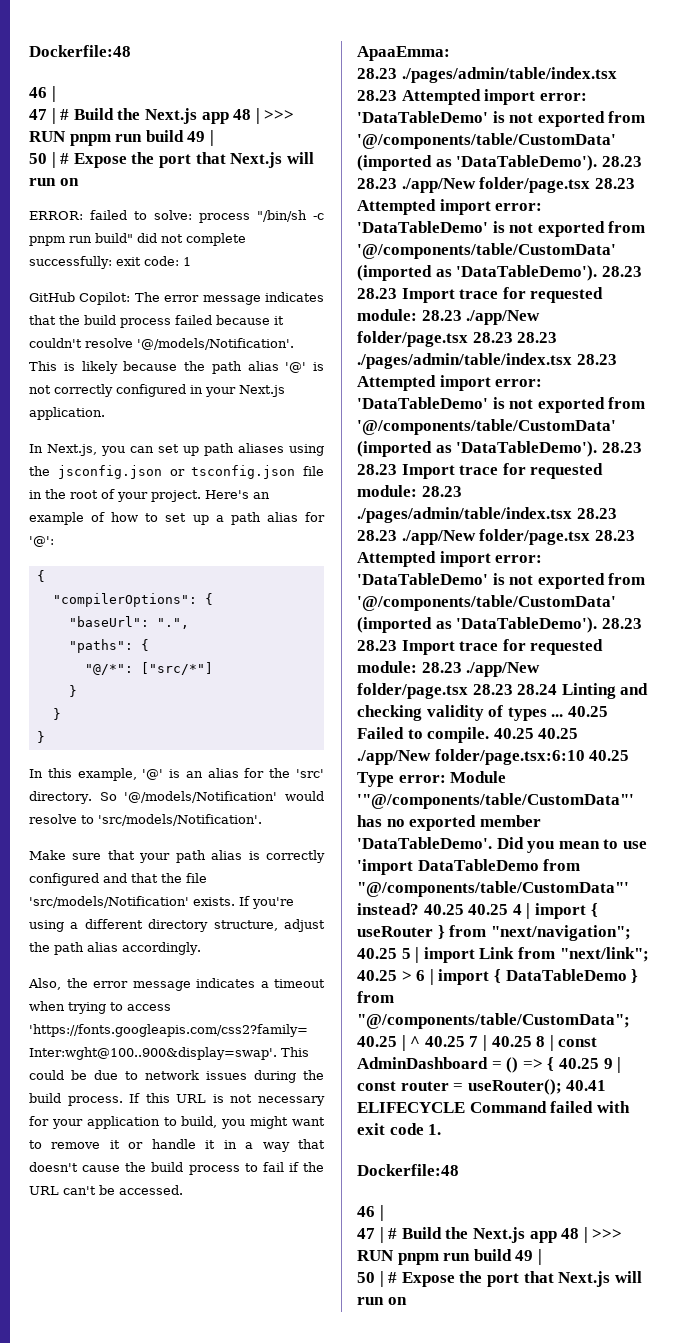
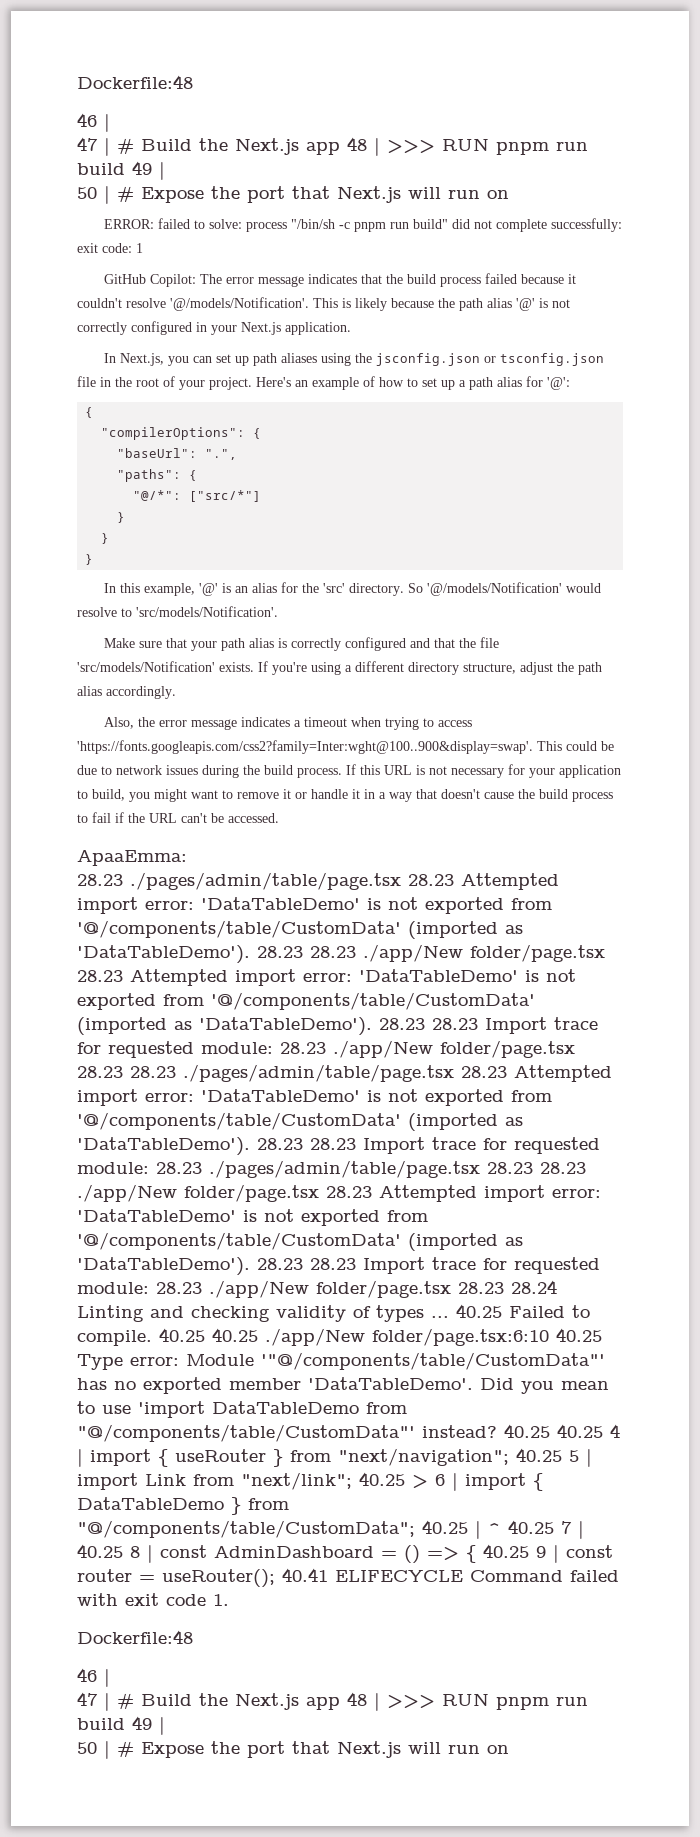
[401,67,617,83] ./pages/admin/table/index.tsx -> [130,872,401,890] ./pages/admin/table/page.tsx
[357,353,572,369] ./pages/admin/table/index.tsx -> [183,1064,454,1082] ./pages/admin/table/page.tsx
[357,507,572,523] ./pages/admin/table/index.tsx -> [209,1160,480,1178] ./pages/admin/table/page.tsx

